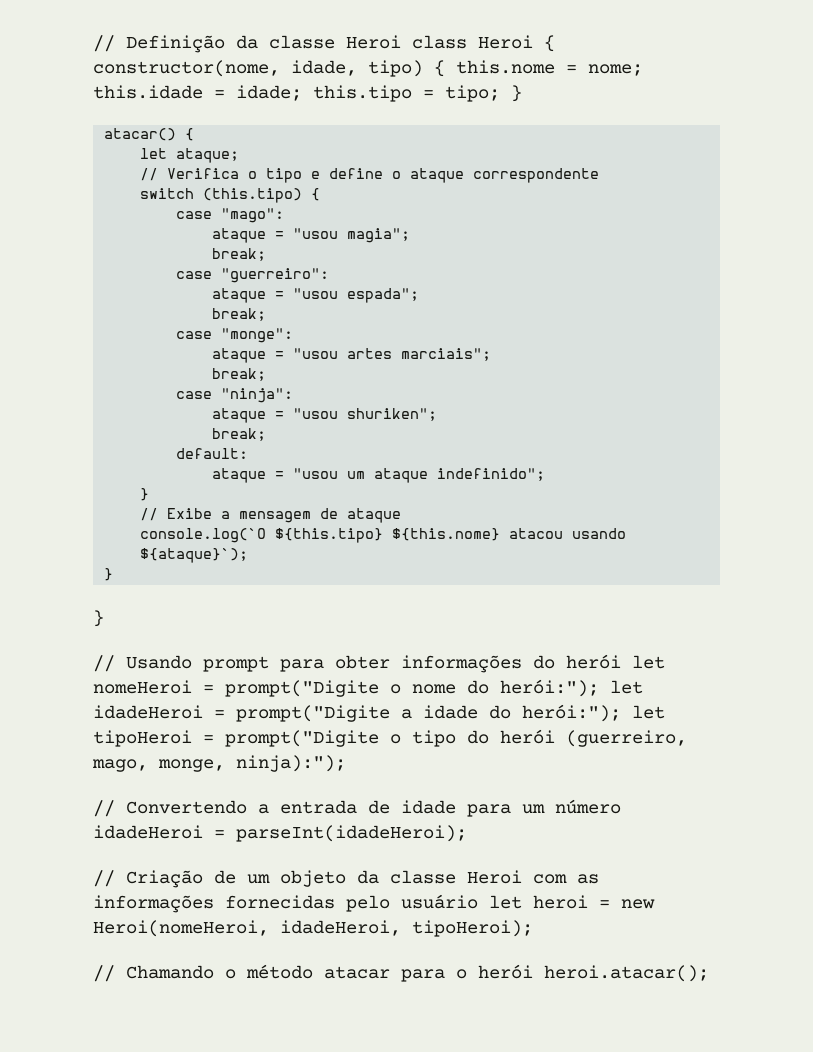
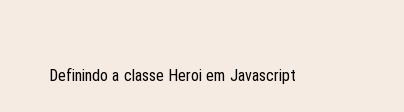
[93,35,555,53] [93,60,643,77] [93,85,522,102] [104,128,195,141] [140,148,240,163] [140,168,600,183] [140,188,321,203] [176,208,285,223] [212,228,411,243] [212,248,267,261] [176,268,330,283] [212,288,420,303] [212,308,267,321] [176,328,294,343] [212,348,492,363] [212,368,267,381] [176,388,294,403] [212,408,438,423] [212,428,267,441] [176,448,249,459] [212,468,546,483] [140,488,150,501] [140,508,402,523] [140,528,627,543] [140,548,249,563] [104,568,114,581] [93,610,104,627] [93,654,665,673] [93,679,643,697] [93,704,665,722] [93,729,687,747] [92,755,346,772] [93,799,621,817] [93,825,467,842] [93,870,599,888] [93,894,655,913] [93,920,533,937] [93,964,709,982] // Definição da classe Heroi class Heroi { constructor(nome, idade, tipo) { this.nome = nome; this.idade = idade; this.tipo = tipo; } // atacar() { // let ataque; // // Verifica o tipo e define o ataque correspondente // switch (this.tipo) { // case "mago": // ataque = "usou magia"; // break; // case "guerreiro": // ataque = "usou espada"; // break; // case "monge": // ataque = "usou artes marciais"; // break; // case "ninja": // ataque = "usou shuriken"; // break; // default: // ataque = "usou um ataque indefinido"; // } // // Exibe a mensagem de ataque // console.log(`O ${this.tipo} ${this.nome} atacou usando ${ataque}`); // } // } // // Usando prompt para obter informações do herói let nomeHeroi = prompt("Digite o nome do herói:"); let idadeHeroi = prompt("Digite a idade do herói:"); let tipoHeroi = prompt("Digite o tipo do herói (guerreiro, mago, monge, ninja):"); // // Convertendo a entrada de idade para um número idadeHeroi = parseInt(idadeHeroi); // // Criação de um objeto da classe Heroi com as informações fornecidas pelo usuário let heroi = new Heroi(nomeHeroi, idadeHeroi, tipoHeroi); // // Chamando o método atacar para o herói heroi.atacar(); -> [49,67,296,84] Definindo a classe Heroi em Javascript

